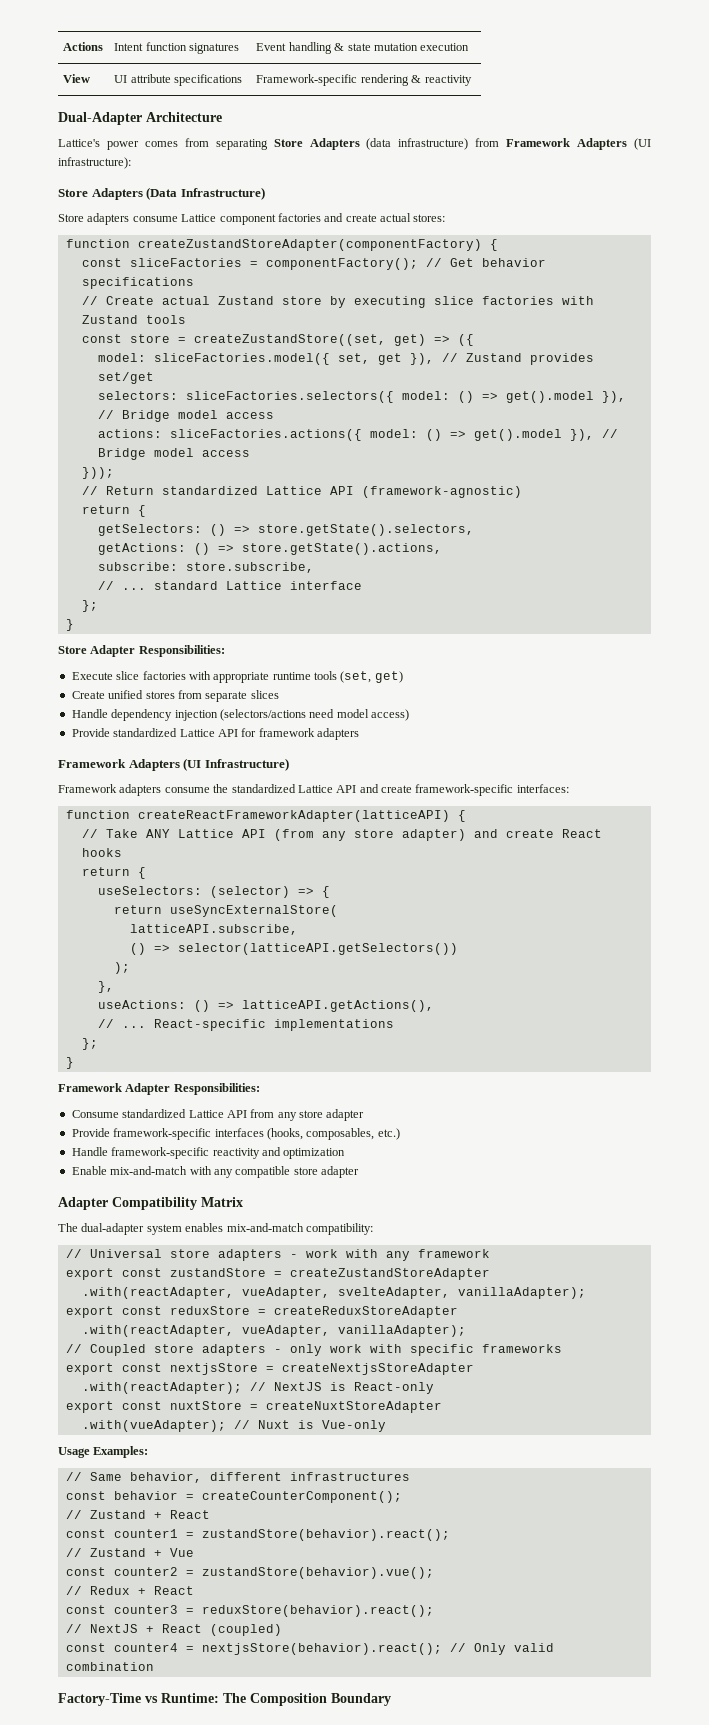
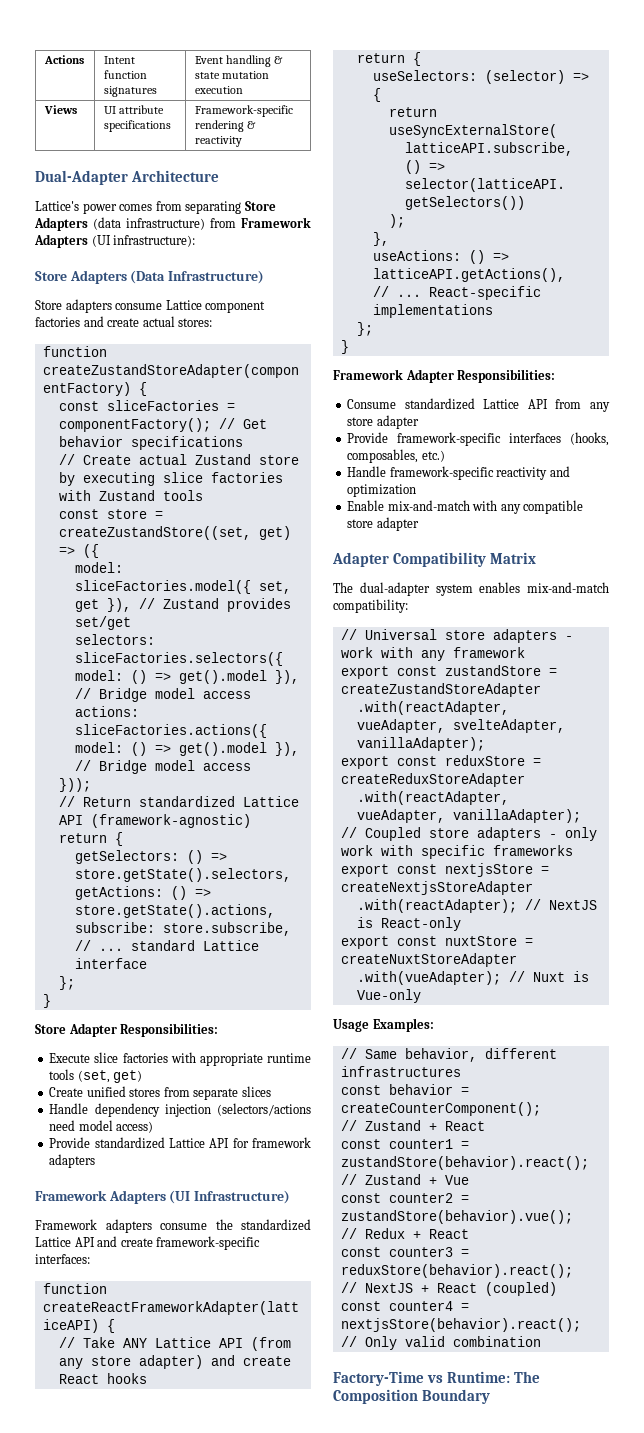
[63,74,91,83] View -> [43,105,77,114] Views

